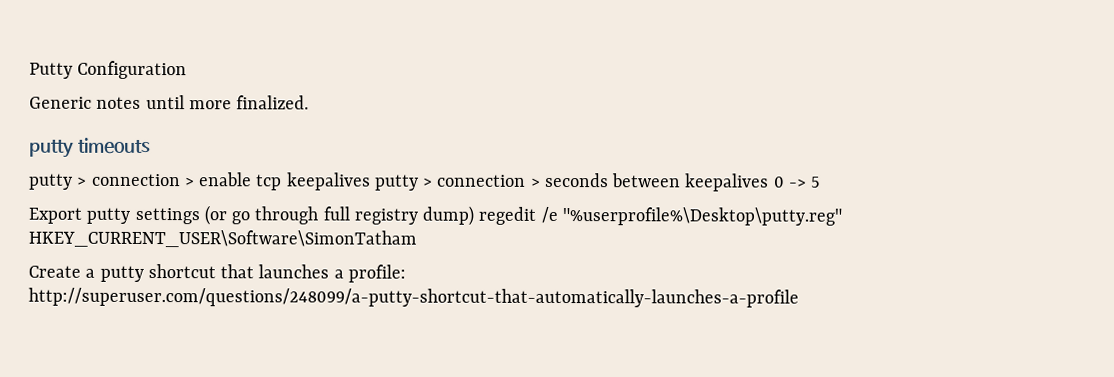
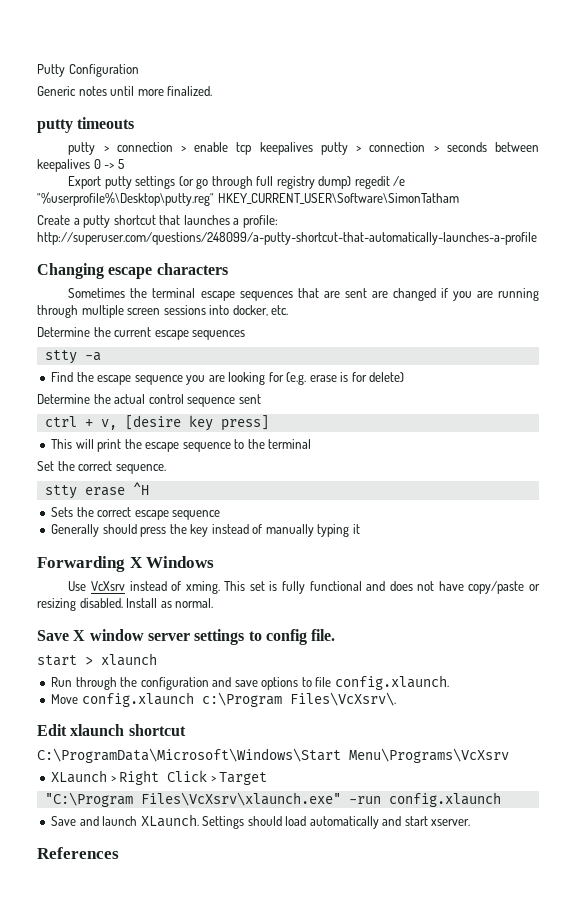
(799, 297) none -> [37,263,228,279] [68,288,539,301] [37,305,289,318] [37,327,246,340] [44,350,101,364] [51,372,405,385] [37,394,261,407] [44,415,269,431] [51,439,312,452] [37,461,166,474] [44,482,149,499] [51,507,221,520] [51,524,360,537] [37,556,215,572] [68,581,540,594] [37,598,214,611] [37,629,336,645] [37,653,157,666] [51,675,449,690] [51,692,396,707] [37,724,186,736] [37,748,509,763] [51,770,268,785] [44,792,501,807] [51,814,471,829] [37,847,119,859] // Changing escape characters // Sometimes the terminal escape sequences that are sent are changed if you are running through multiple screen sessions into docker, etc. // Determine the current escape sequences // stty -a // Find the escape sequence you are looking for (e.g. erase is for delete) // Determine the actual control sequence sent // ctrl + v, [desire key press] // This will print the escape sequence to the terminal // Set the correct sequence. // stty erase ^H // Sets the correct escape sequence // Generally should press the key instead of manually typing it // Forwarding X Windows // Use VcXsrv instead of xming. This set is fully functional and does not have copy/paste or resizing disabled. Install as normal. // Save X window server settings to config file. // start > xlaunch // Run through the configuration and save options to file config.xlaunch. // Move config.xlaunch c:\Program Files\VcXsrv\. // Edit xlaunch shortcut // C:\ProgramData\Microsoft\Windows\Start Menu\Programs\VcXsrv // XLaunch > Right Click > Target // "C:\Program Files\VcXsrv\xlaunch.exe" -run config.xlaunch // Save and launch XLaunch. Settings should load automatically and start xserver. // References

